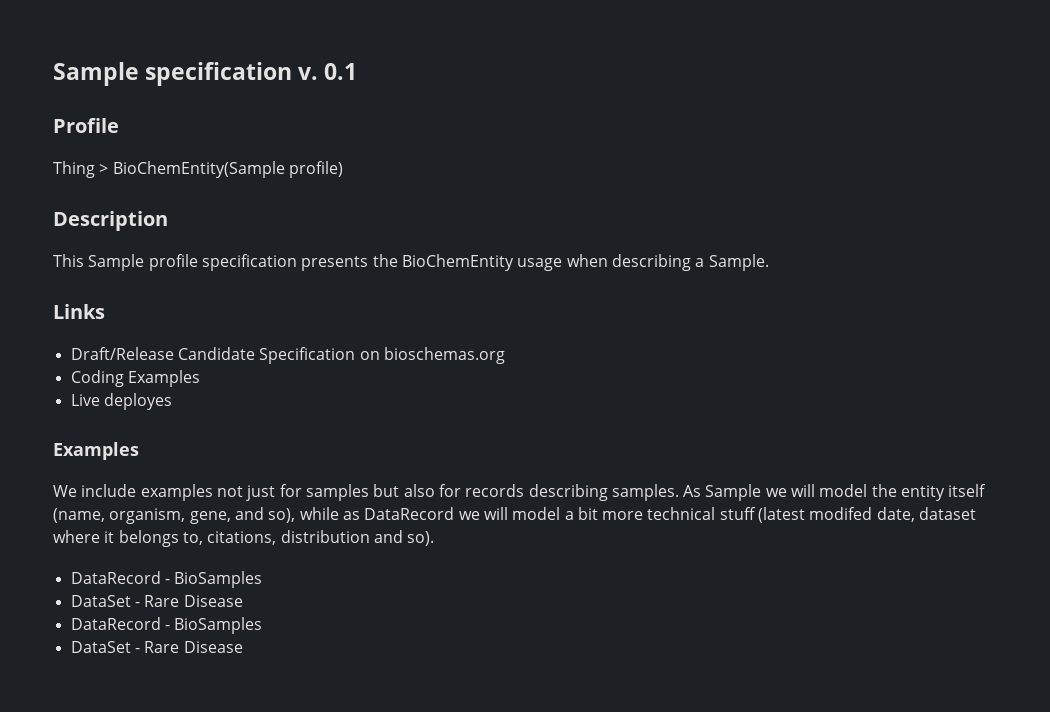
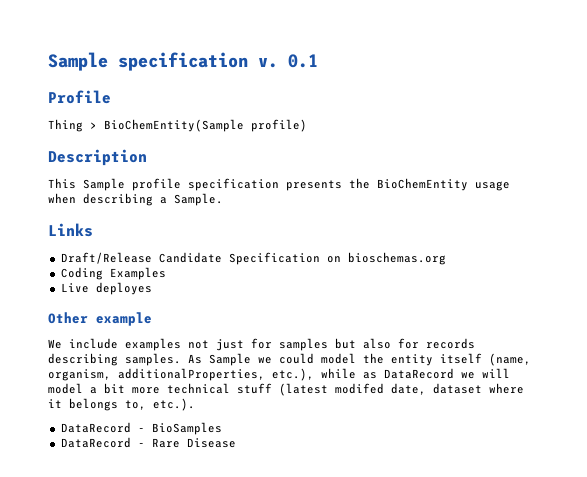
[53,442,139,460] Examples -> [48,312,152,326] Other example
[791,484,816,497] will -> [279,353,314,364] could
[189,507,296,524] gene, and so), -> [118,368,314,381] additionalProperties, etc.),
[207,530,435,546] [70,571,263,588] [70,595,243,607] [70,617,263,634] [70,641,243,653] citations, distribution and so). // DataRecord - BioSamples // DataSet - Rare Disease // DataRecord - BioSamples // DataSet - Rare Disease -> [153,398,195,411] [60,422,222,435] [60,437,236,448] etc.). // DataRecord - BioSamples // DataRecord - Rare Disease

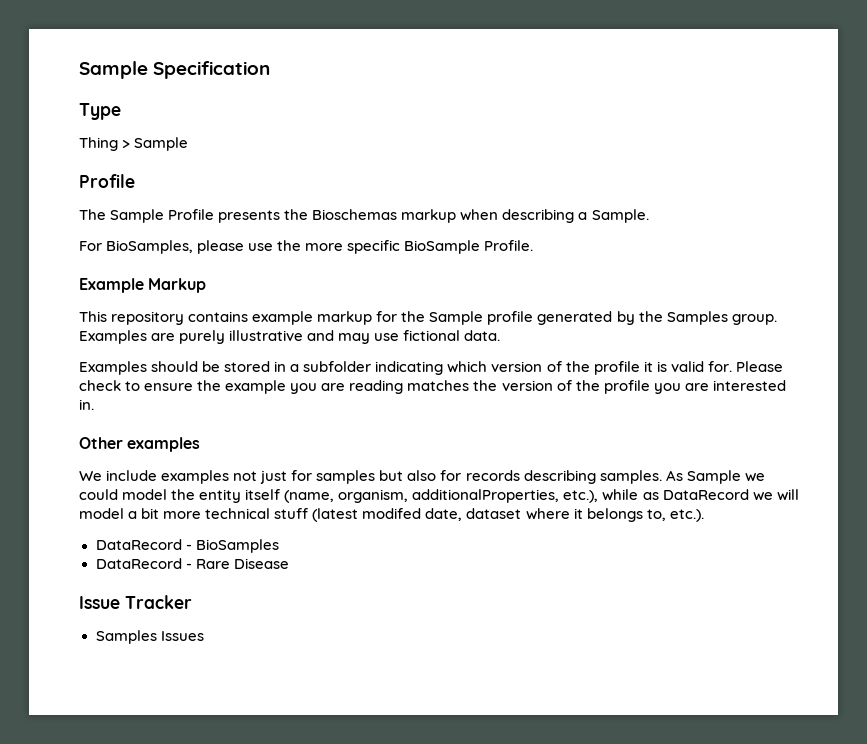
[48,52,318,71] [48,90,111,104] [48,119,307,132] [48,149,147,166] [48,178,510,191] [48,193,223,206] [48,223,93,237] [60,252,446,265] [60,267,166,280] [60,282,152,295] Sample specification v. 0.1 // Profile // Thing > BioChemEntity(Sample profile) // Description // This Sample profile specification presents the BioChemEntity usage when describing a Sample. // Links // Draft/Release Candidate Specification on bioschemas.org // Coding Examples // Live deployes -> [79,61,271,79] [79,103,121,120] [79,137,189,151] [79,174,135,188] [79,209,649,223] [79,240,534,254] [79,278,207,293] [79,311,777,325] [79,330,501,344] [79,361,783,375] [79,380,786,394] [79,399,94,410] Sample Specification // Type // Thing > Sample // Profile // The Sample Profile presents the Bioschemas markup when describing a Sample. // For BioSamples, please use the more specific BioSample Profile. // Example Markup // This repository contains example markup for the Sample profile generated by the Samples group. Examples are purely illustrative and may use fictional data. // Examples should be stored in a subfolder indicating which version of the profile it is valid for. Please check to ensure the example you are reading matches the version of the profile you are interested in.
[96,312,152,326] example -> [127,437,201,452] examples
(236, 443) none -> [79,595,192,609] [95,630,204,644] // Issue Tracker // Samples Issues

